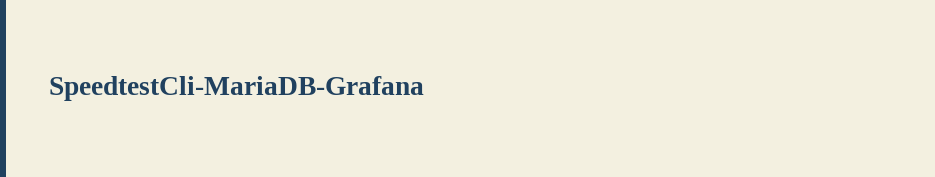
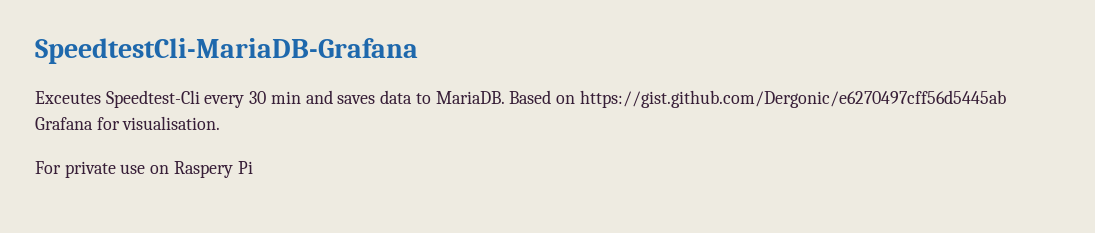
(424, 88) none -> [35,90,1006,108] [35,116,221,130] [35,161,253,178] // Exceutes Speedtest-Cli every 30 min and saves data to MariaDB. Based on https://gist.github.com/Dergonic/e6270497cff56d5445ab Grafana for visualisation. // For private use on Raspery Pi

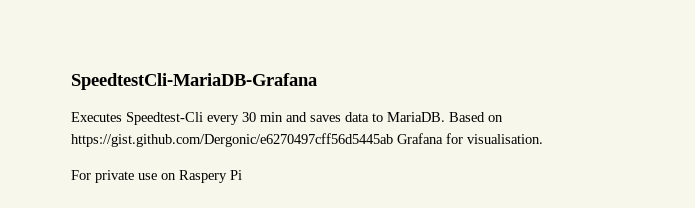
[35,91,101,104] Exceutes -> [71,112,122,122] Executes

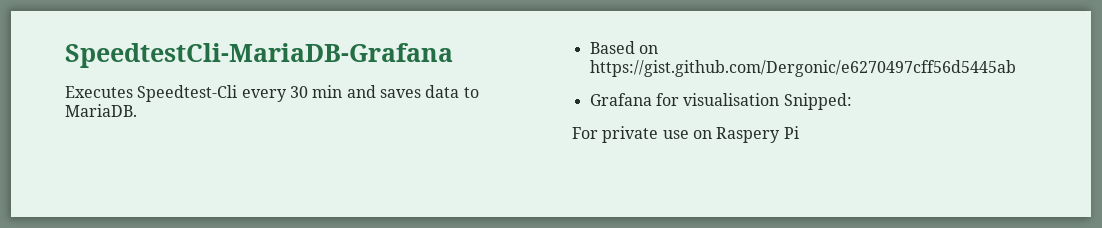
(445, 117) none -> (137, 110) //
(393, 140) none -> (1016, 68) //
[467,134,543,144] visualisation. -> [683,93,852,110] visualisation Snipped:

